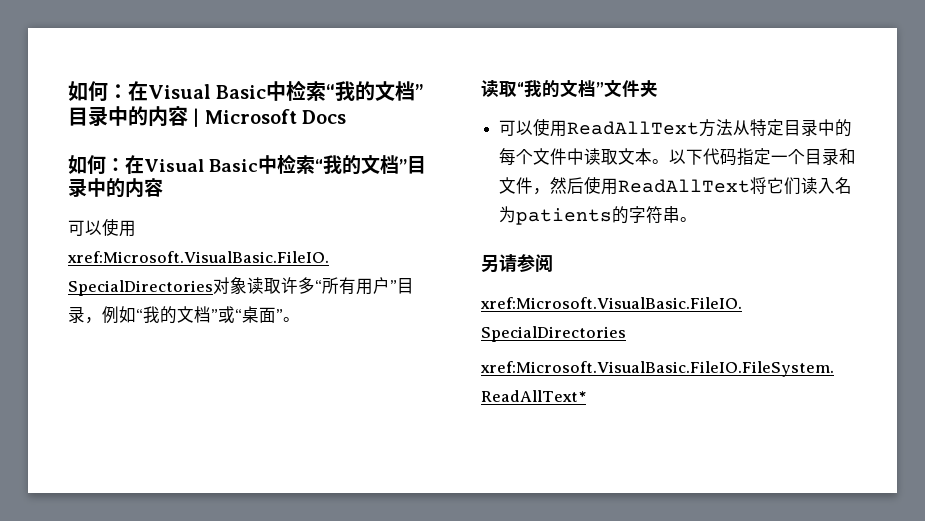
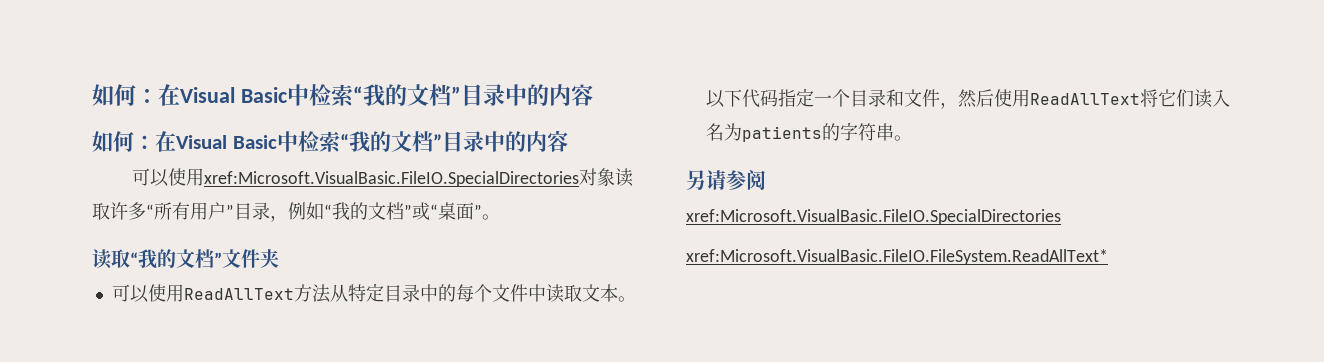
[193,108,347,127] | Microsoft Docs -> (593, 95) none

